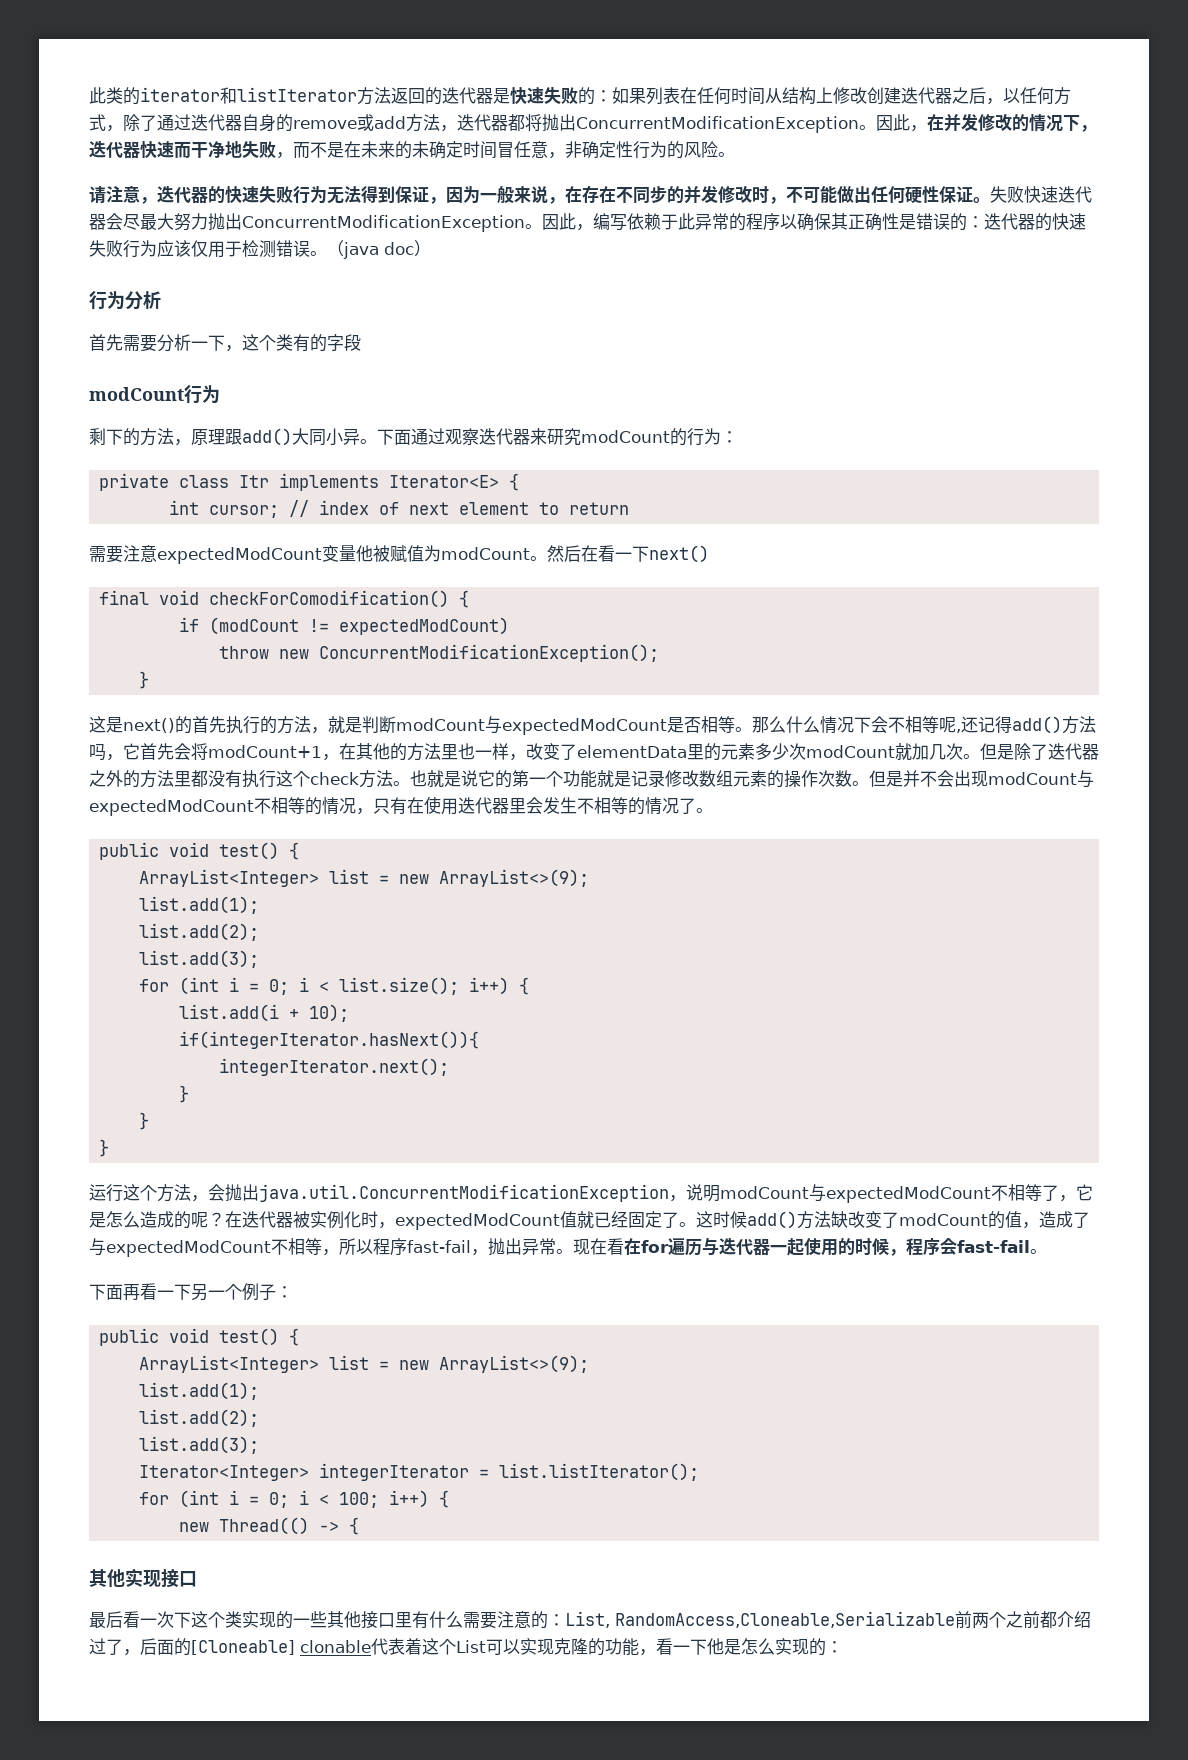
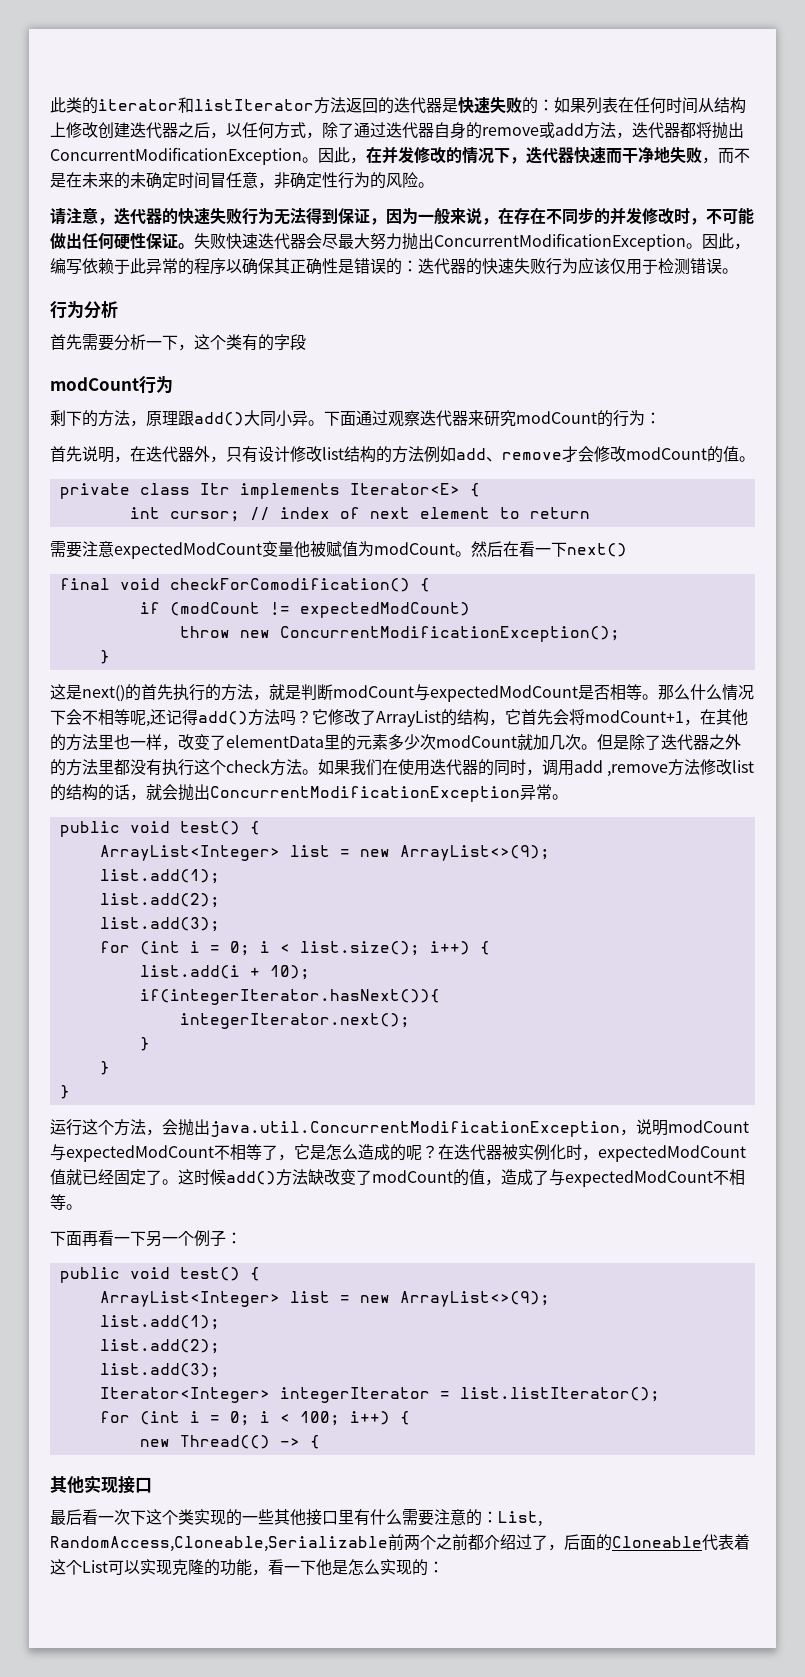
[327,240,431,259] （java doc） -> (738, 271) none
(738, 437) none -> [50,446,755,463] // 首先说明，在迭代器外，只有设计修改list结构的方法例如add、remove才会修改modCount的值。
(106, 752) none -> [296,709,489,727] ？它修改了ArrayList的结构
[410,770,1094,788] [89,796,696,816] 也就是说它的第一个功能就是记录修改数组元素的操作次数。但是并不会出现modCount与expectedModCount不相等的情况，只有在使用迭代器里会发生不相等的情况了 -> [318,759,755,777] [50,784,552,802] 如果我们在使用迭代器的同时，调用add ,remove方法修改list的结构的话，就会抛出ConcurrentModificationException异常
[322,1237,1030,1256] ，所以程序fast-fail，抛出异常。现在看在for遍历与迭代器一起使用的时候，程序会fast-fail -> (66, 1202) none
[191,1640,371,1655] [Cloneable] clonable -> [612,1536,702,1548] Cloneable

